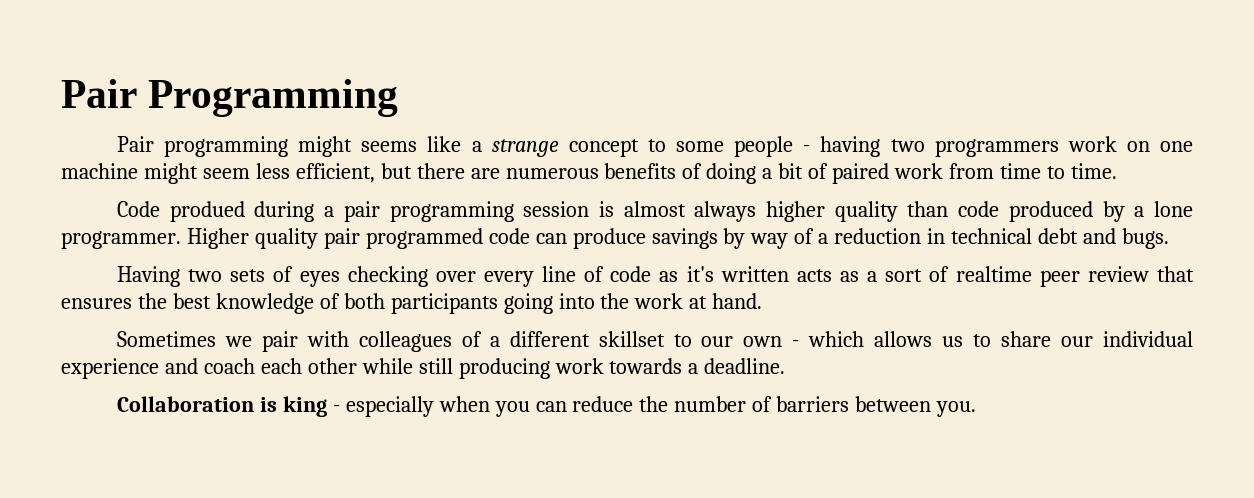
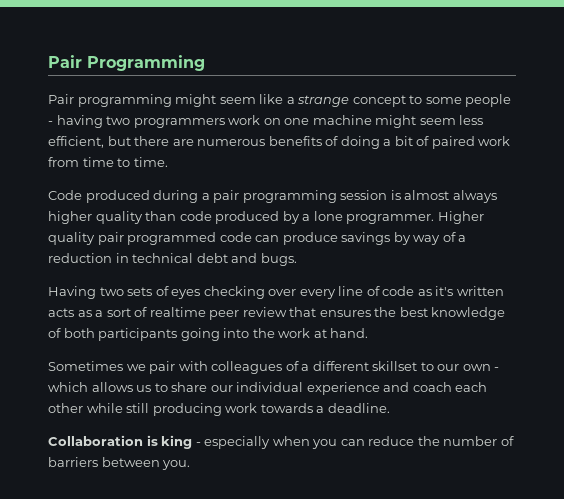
[361,141,418,152] seems -> [219,97,256,104] seem
[169,201,245,222] produed -> [85,190,150,203] produced

